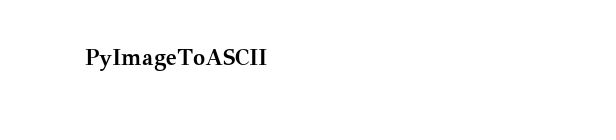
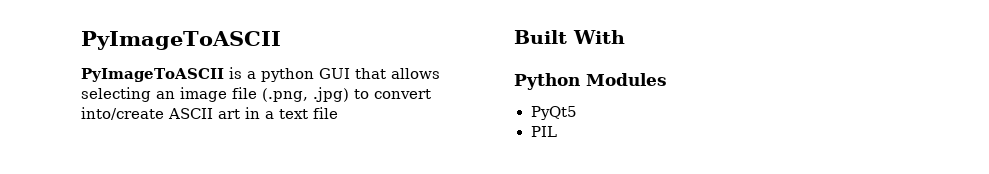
[85,48,267,71] PyImageToASCII -> [81,31,281,50] [81,67,440,82] [81,87,431,102] [81,107,338,120] [514,30,625,44] [514,73,667,90] [530,106,577,120] [530,126,557,137] PyImageToASCII // PyImageToASCII is a python GUI that allows selecting an image file (.png, .jpg) to convert into/create ASCII art in a text file // Built With // Python Modules // PyQt5 // PIL

